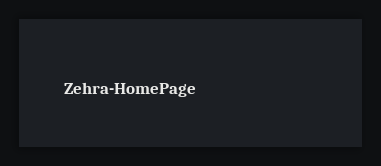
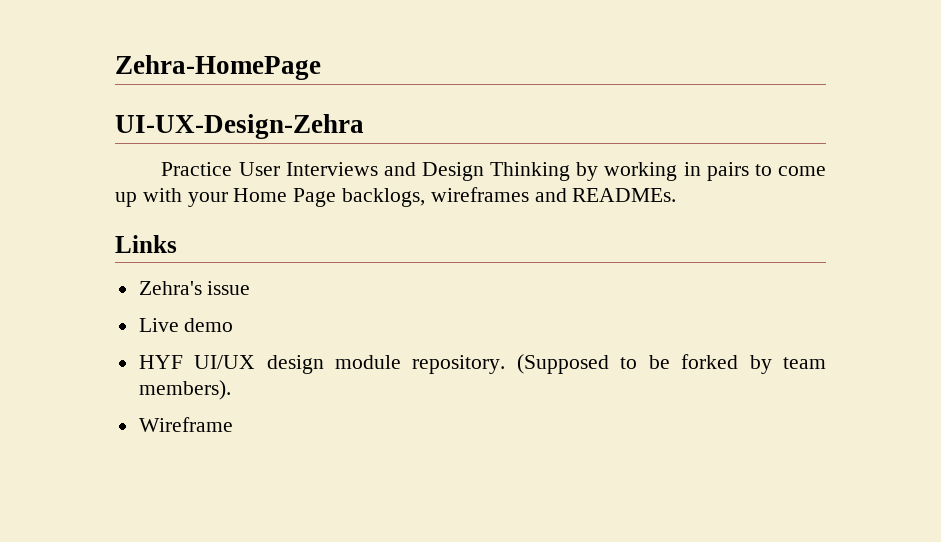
(196, 89) none -> [115,114,364,139] [161,162,827,181] [115,187,677,207] [115,235,177,253] [138,281,251,295] [138,318,234,332] [138,354,826,374] [138,380,231,400] [138,417,233,432] // UI-UX-Design-Zehra // Practice User Interviews and Design Thinking by working in pairs to come up with your Home Page backlogs, wireframes and READMEs. // Links // Zehra's issue // Live demo // HYF UI/UX design module repository. (Supposed to be forked by team members). // Wireframe

